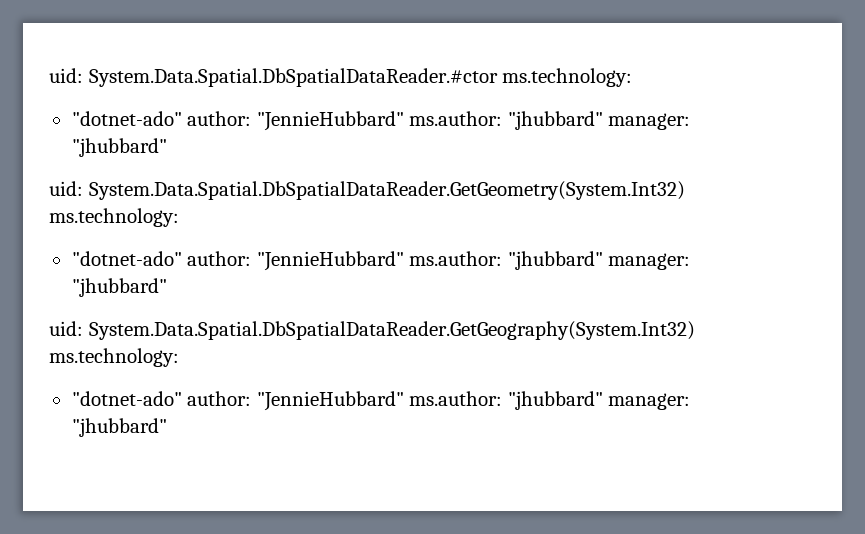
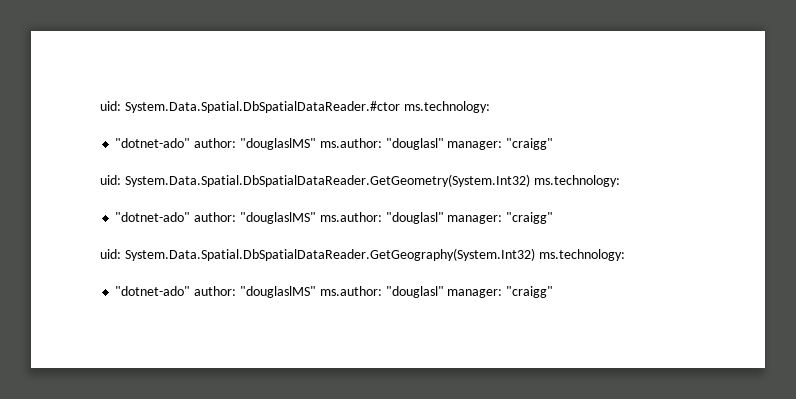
[256,111,691,131] [71,138,167,157] "JennieHubbard" ms.author: "jhubbard" manager: "jhubbard" -> [239,138,554,150] "douglaslMS" ms.author: "douglasl" manager: "craigg"
[256,251,691,271] [71,278,167,297] "JennieHubbard" ms.author: "jhubbard" manager: "jhubbard" -> [239,212,554,224] "douglaslMS" ms.author: "douglasl" manager: "craigg"
[256,391,691,411] [71,418,167,437] "JennieHubbard" ms.author: "jhubbard" manager: "jhubbard" -> [239,286,554,298] "douglaslMS" ms.author: "douglasl" manager: "craigg"

